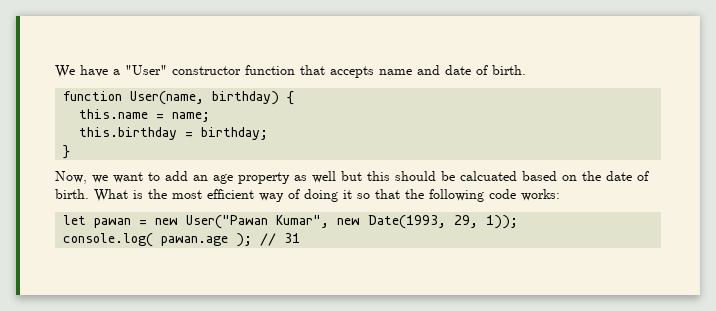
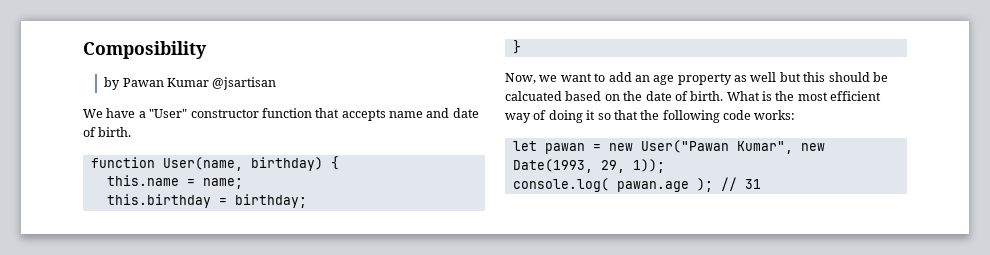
(55, 71) none -> [83,41,207,59] [104,77,277,90] Composibility // by Pawan Kumar @jsartisan //

